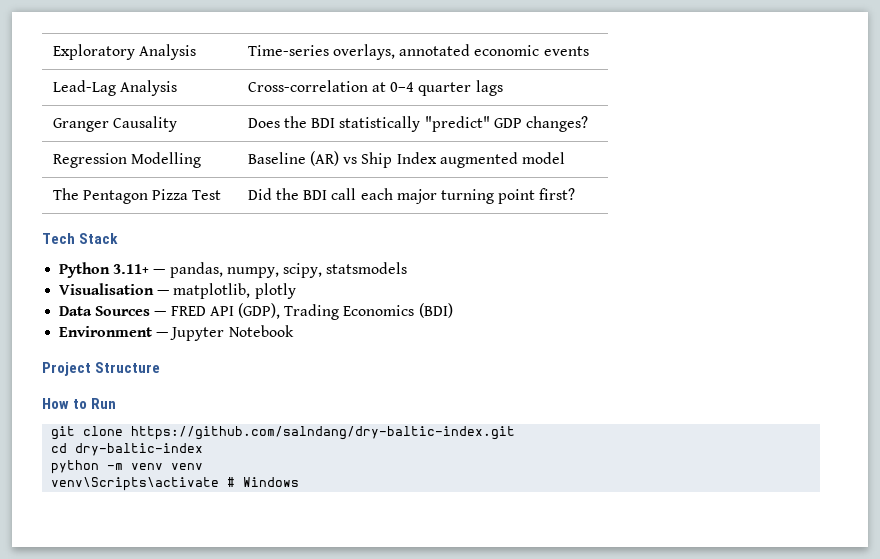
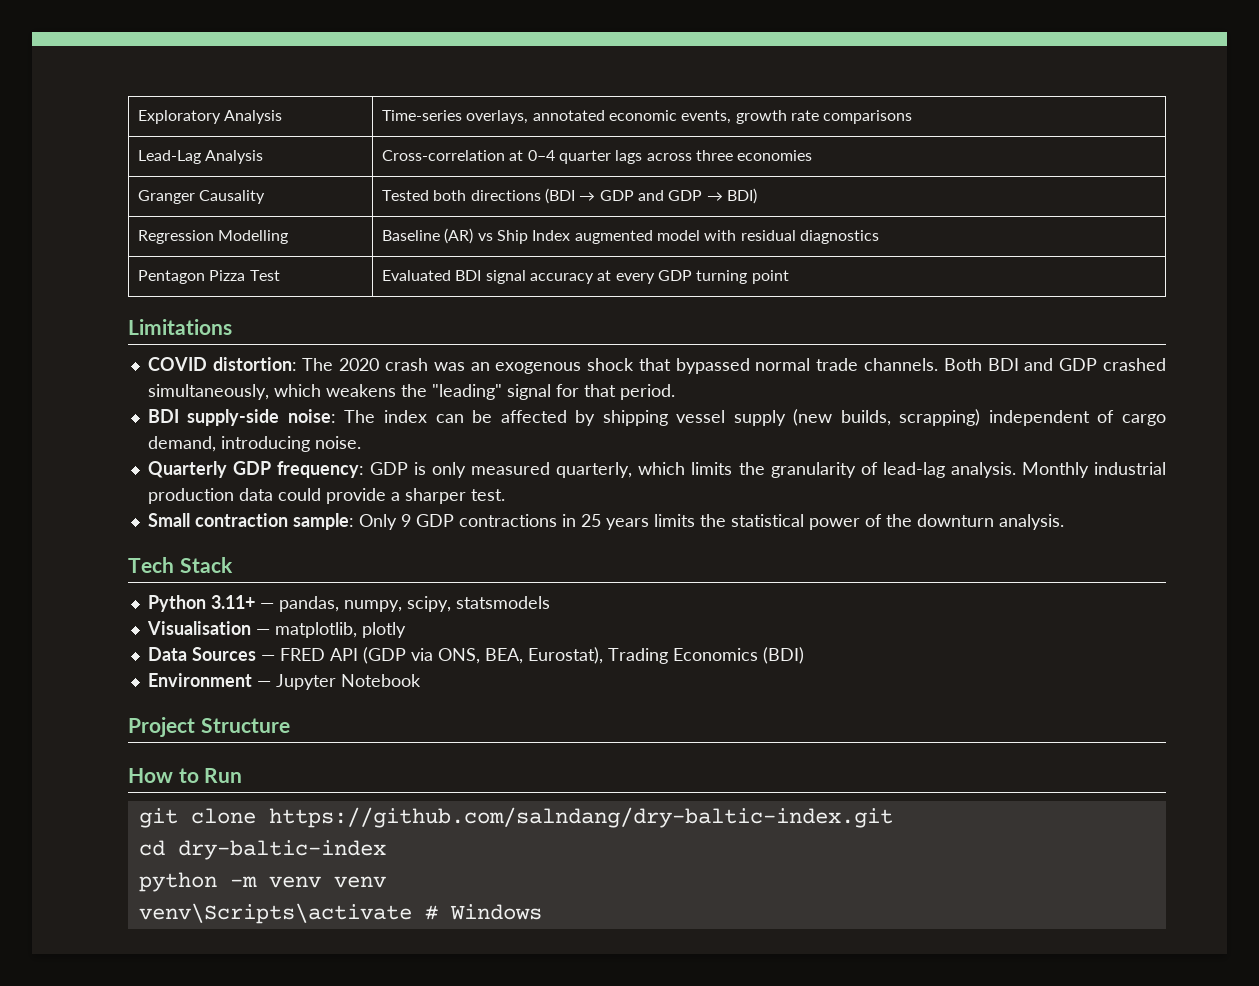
[543,46,589,56] events -> [681,110,913,124] events, growth rate comparisons
(503, 88) none -> [646,150,813,161] across three economies
[247,116,589,132] Does the BDI statistically "predict" GDP changes? -> [382,188,758,204] Tested both directions (BDI → GDP and GDP → BDI)
[52,188,79,200] // The -> [704,230,880,244] with residual diagnostics //
[247,188,576,204] Did the BDI call each major turning point first? -> [382,270,789,284] [128,319,232,335] [147,357,1166,374] [147,384,675,400] [147,409,1166,426] [147,436,361,452] [147,461,1167,478] [147,488,505,504] [147,513,1064,530] Evaluated BDI signal accuracy at every GDP turning point // Limitations // COVID distortion: The 2020 crash was an exogenous shock that bypassed normal trade channels. Both BDI and GDP crashed simultaneously, which weakens the "leading" signal for that period. // BDI supply-side noise: The index can be affected by shipping vessel supply (new builds, scrapping) independent of cargo demand, introducing noise. // Quarterly GDP frequency: GDP is only measured quarterly, which limits the granularity of lead-lag analysis. Monthly industrial production data could provide a sharper test. // Small contraction sample: Only 9 GDP contractions in 25 years limits the statistical power of the downturn analysis.
[237,303,280,319] (GDP), -> [362,647,603,664] (GDP via ONS, BEA, Eurostat),

